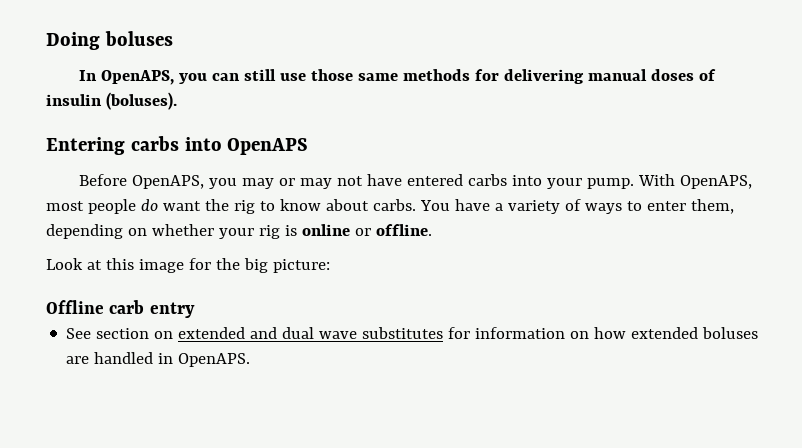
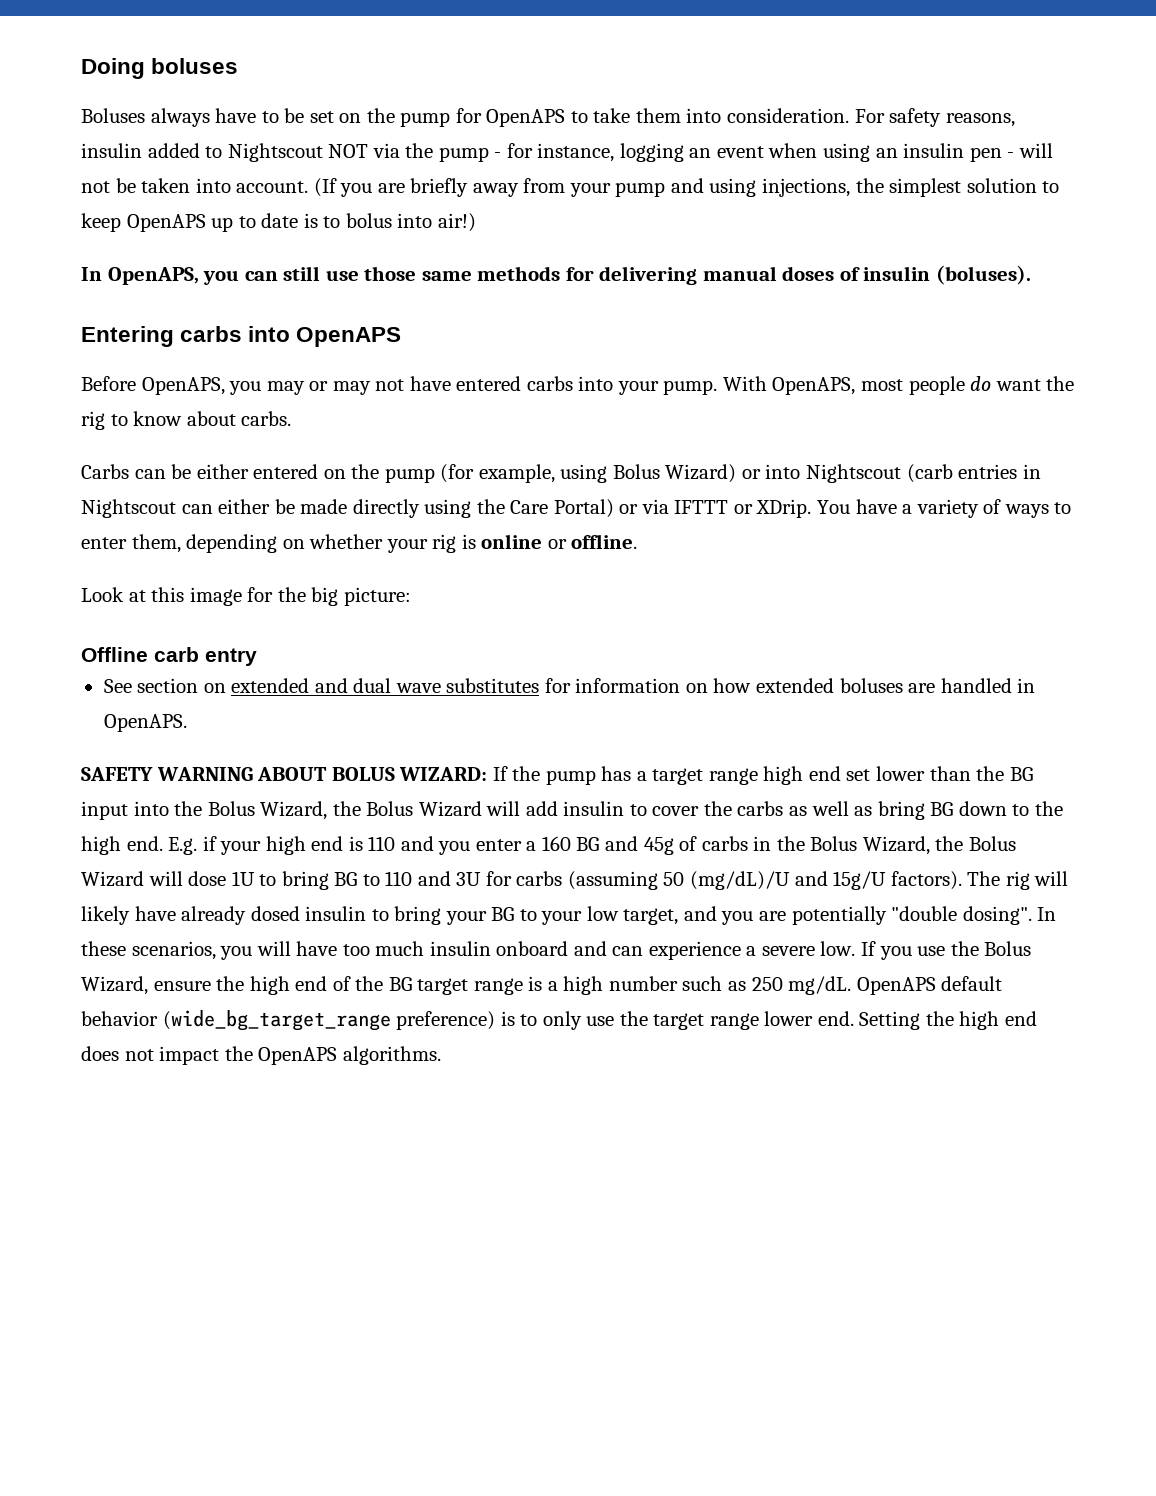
(173, 38) none -> [81,108,1015,127] [81,143,1053,162] [81,178,1060,197] [81,213,476,232] // Boluses always have to be set on the pump for OpenAPS to take them into consideration. For safety reasons, insulin added to Nightscout NOT via the pump - for instance, logging an event when using an insulin pen - will not be taken into account. (If you are briefly away from your pump and using injections, the simplest solution to keep OpenAPS up to date is to bolus into air!)
(416, 205) none -> [81,464,1041,483] [81,499,812,518] // Carbs can be either entered on the pump (for example, using Bolus Wizard) or into Nightscout (carb entries in Nightscout can either be made directly using the Care Portal) or via IFTTT or XDrip.
(251, 360) none -> [81,766,1033,785] [81,801,1063,820] [81,836,1016,855] [81,871,1069,890] [81,906,1057,925] [81,941,1032,960] [81,976,1003,995] [81,1010,1038,1031] [81,1046,441,1065] // SAFETY WARNING ABOUT BOLUS WIZARD: If the pump has a target range high end set lower than the BG input into the Bolus Wizard, the Bolus Wizard will add insulin to cover the carbs as well as bring BG down to the high end. E.g. if your high end is 110 and you enter a 160 BG and 45g of carbs in the Bolus Wizard, the Bolus Wizard will dose 1U to bring BG to 110 and 3U for carbs (assuming 50 (mg/dL)/U and 15g/U factors). The rig will likely have already dosed insulin to bring your BG to your low target, and you are potentially "double dosing". In these scenarios, you will have too much insulin onboard and can experience a severe low. If you use the Bolus Wizard, ensure the high end of the BG target range is a high number such as 250 mg/dL. OpenAPS default behavior (wide_bg_target_range preference) is to only use the target range lower end. Setting the high end does not impact the OpenAPS algorithms.

